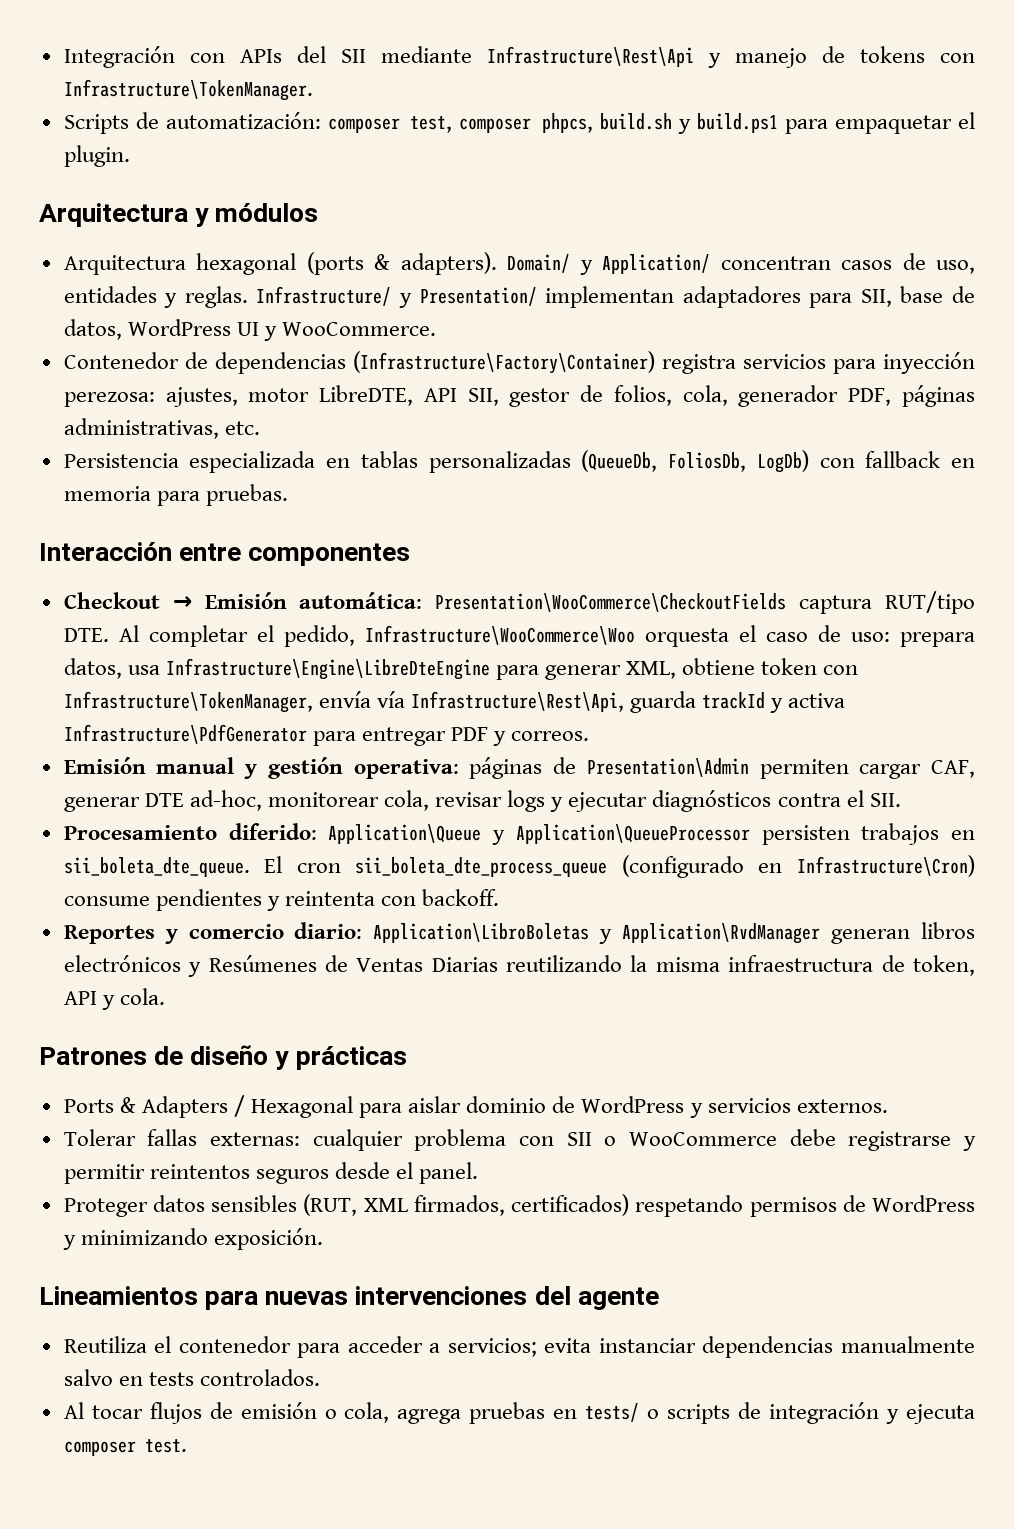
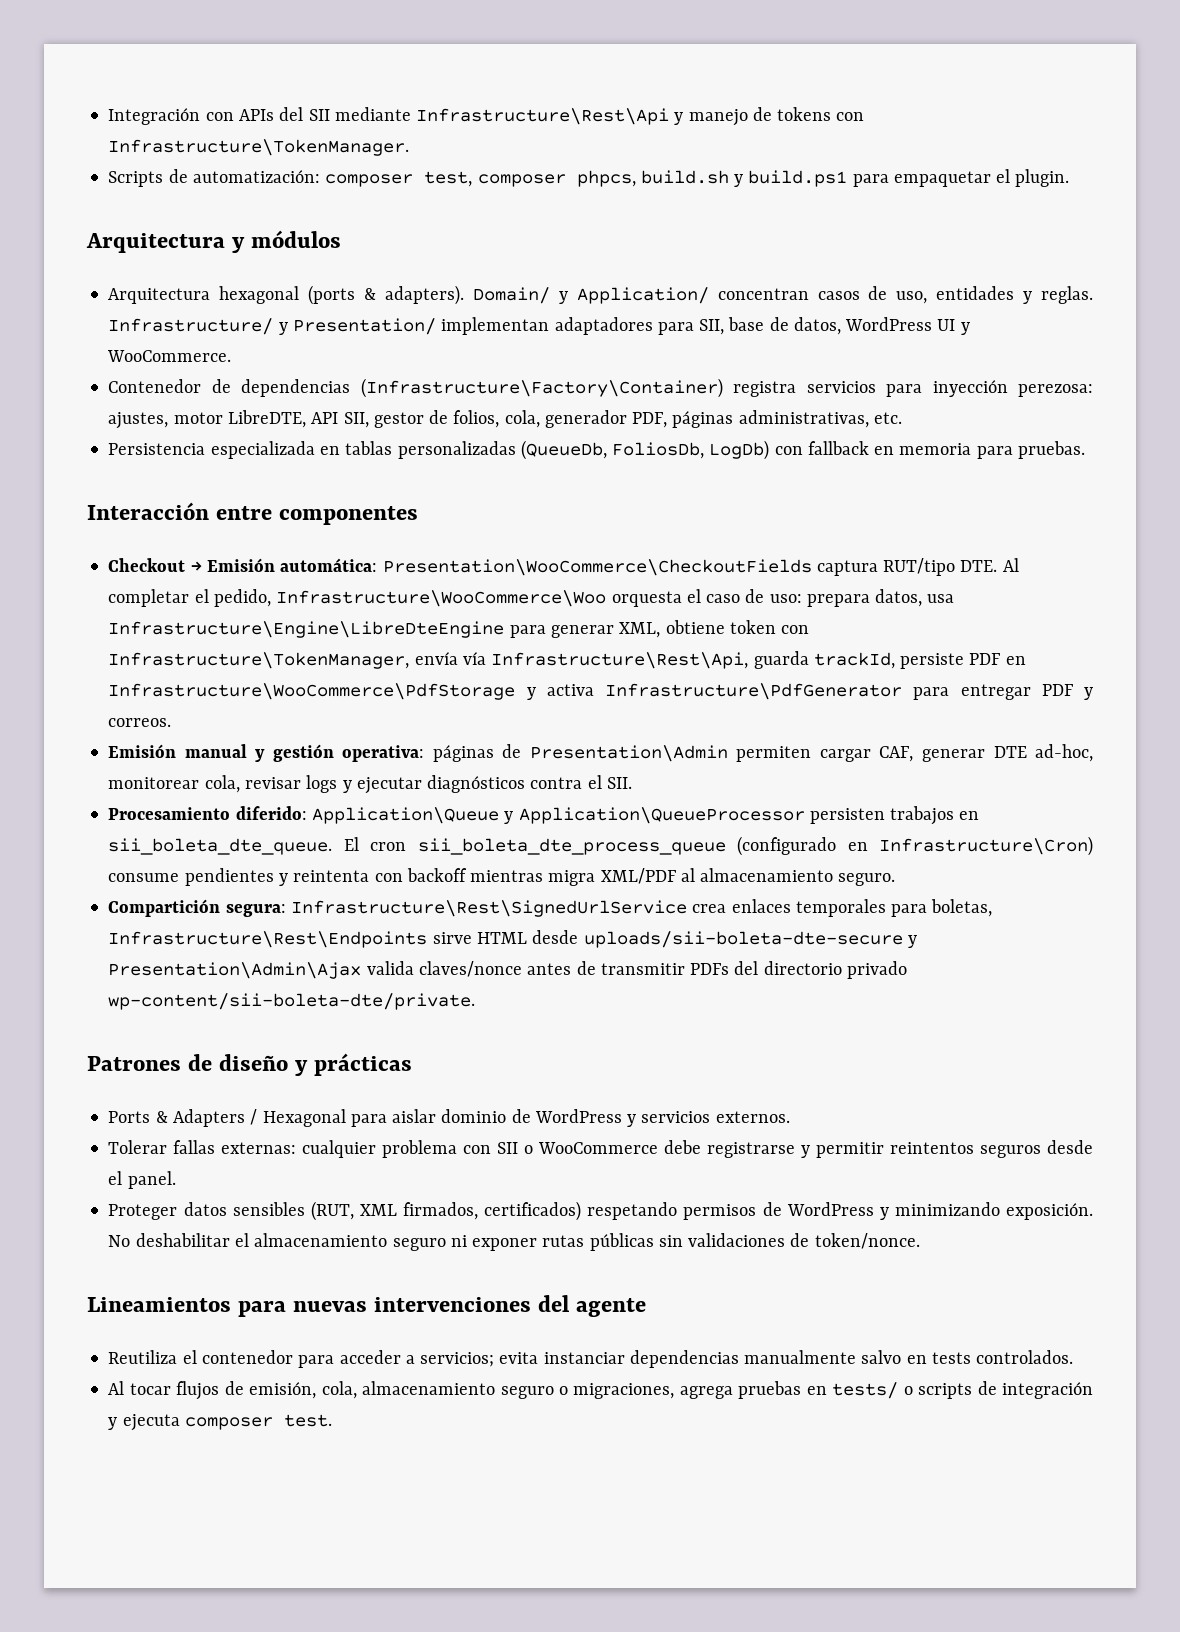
[702,692,766,709] trackId -> [813,652,1026,669] [108,683,516,700] trackId, persiste PDF en Infrastructure\WooCommerce\PdfStorage
[422,889,500,906] [63,922,975,944] [63,955,975,977] [63,988,165,1010] backoff. // Reportes y comercio diario: Application\LibroBoletas y Application\RvdManager generan libros electrónicos y Resúmenes de Ventas Diarias reutilizando la misma infraestructura de token, API y cola. -> [406,868,896,886] [108,899,993,917] [108,930,917,948] [108,961,907,979] [108,993,476,1010] backoff mientras migra XML/PDF al almacenamiento seguro. // Compartición segura: Infrastructure\Rest\SignedUrlService crea enlaces temporales para boletas, Infrastructure\Rest\Endpoints sirve HTML desde uploads/sii-boleta-dte-secure y Presentation\Admin\Ajax valida claves/nonce antes de transmitir PDFs del directorio privado wp-content/sii-boleta-dte/private.
(323, 1239) none -> [108,1233,920,1251] No deshabilitar el almacenamiento seguro ni exponer rutas públicas sin validaciones de token/nonce.
[240,1402,390,1423] emisión o cola, -> [249,1381,675,1399] emisión, cola, almacenamiento seguro o migraciones,

